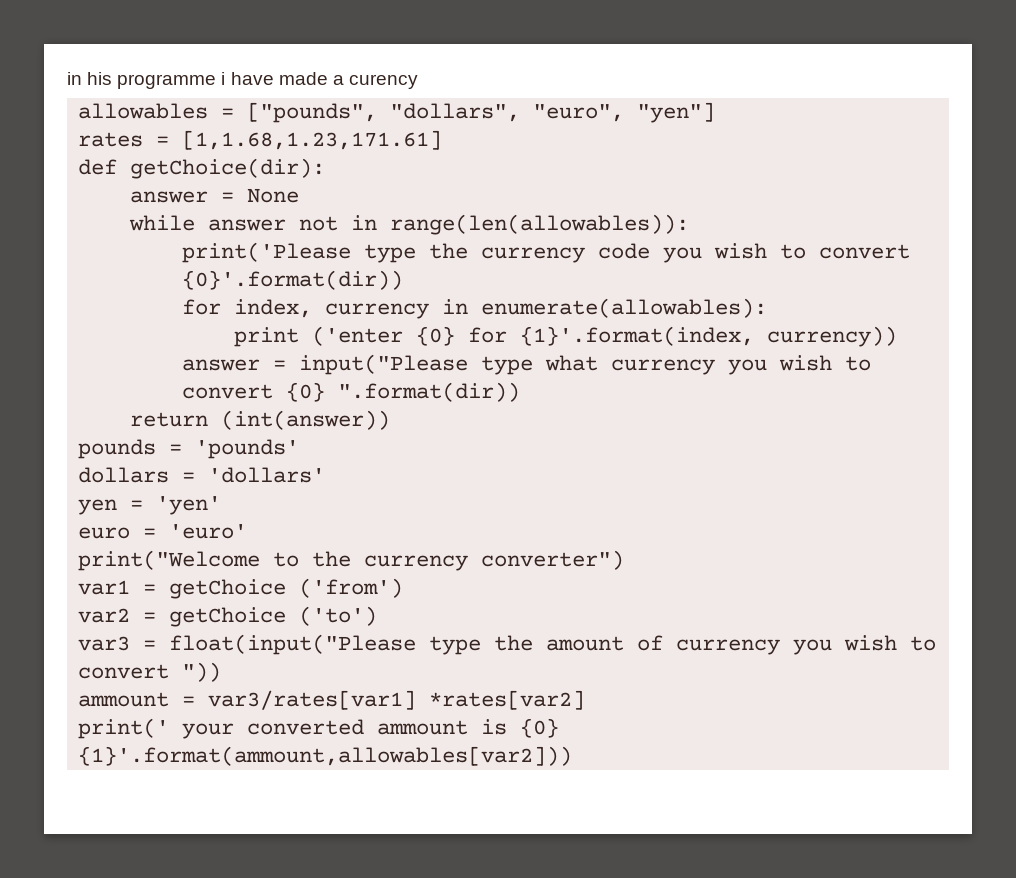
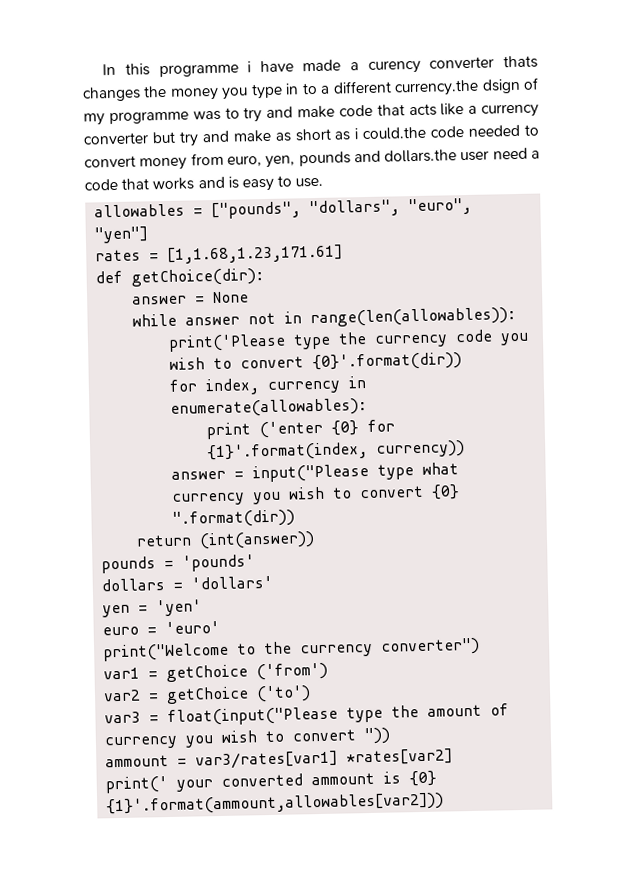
[67,72,113,85] in his -> [102,63,150,76] In this
(418, 81) none -> [429,55,538,69] [82,77,539,102] [83,103,539,126] [83,124,539,147] [84,147,540,171] [84,175,324,192] converter thats changes the money you type in to a different currency.the dsign of my programme was to try and make code that acts like a currency converter but try and make as short as i could.the code needed to convert money from euro, yen, pounds and dollars.the user need a code that works and is easy to use.

